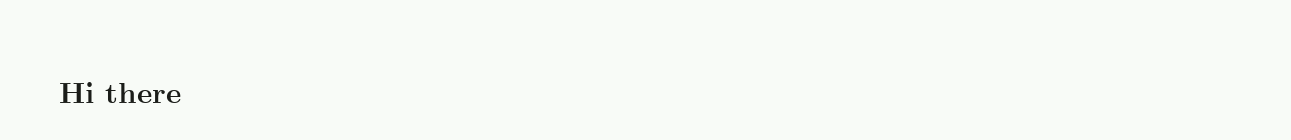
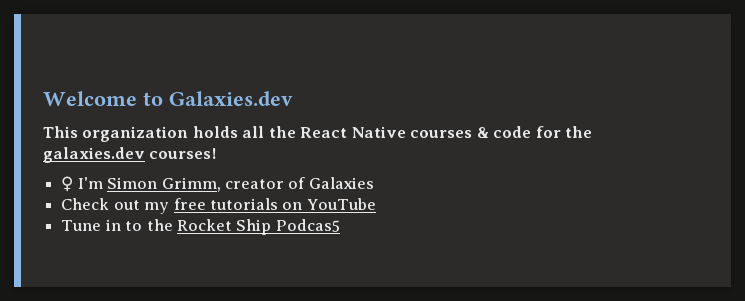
[59,82,181,103] Hi there -> [43,91,293,106] [43,126,593,142] [43,147,217,163] [61,176,374,192] [61,198,376,214] [61,219,340,235] Welcome to Galaxies.dev // This organization holds all the React Native courses & code for the galaxies.dev courses! // ♀ I'm Simon Grimm, creator of Galaxies // Check out my free tutorials on YouTube // Tune in to the Rocket Ship Podcas5

